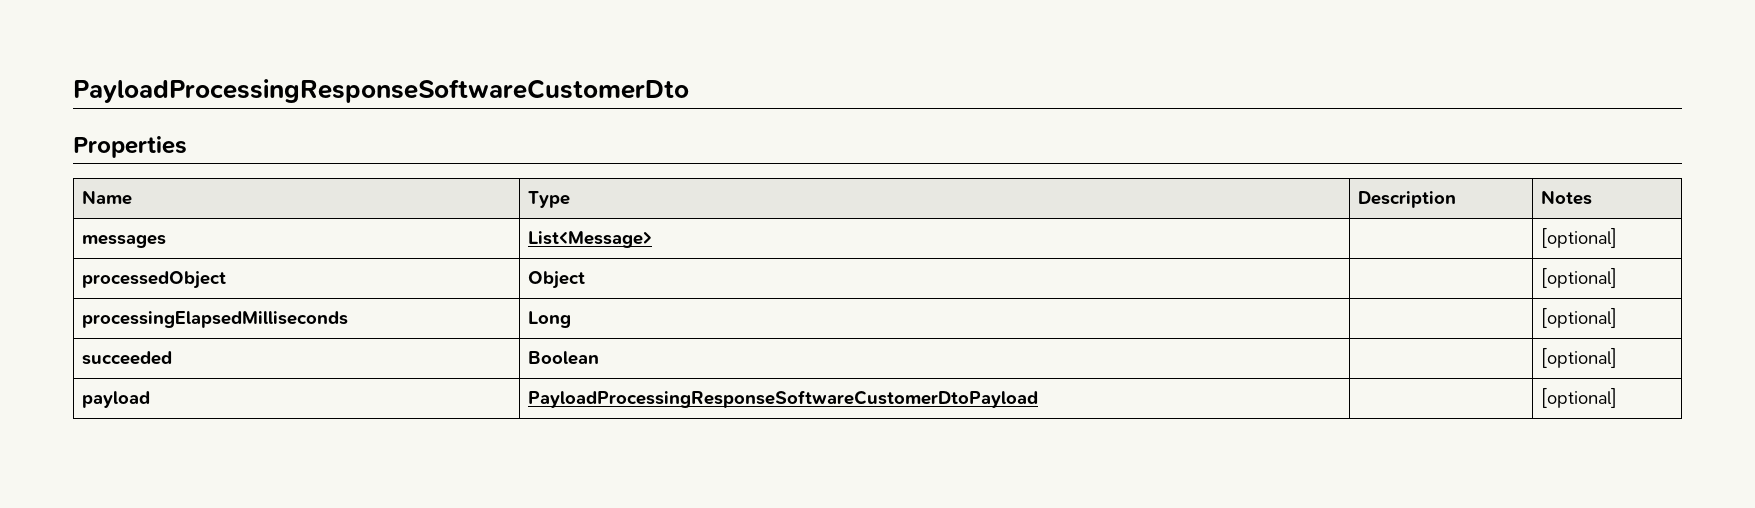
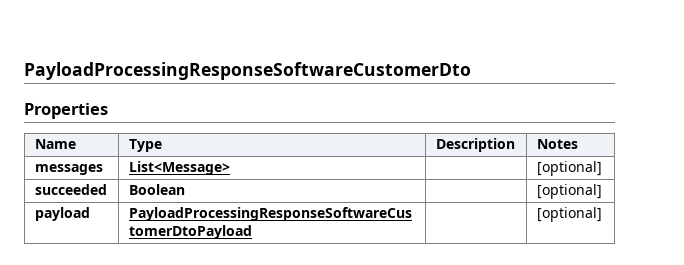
[81,271,226,289] [527,271,585,289] [1540,268,1617,288] [81,311,348,328] [527,311,571,328] [1540,308,1617,328] // processedObject | Object | | [optional] // processingElapsedMilliseconds | Long | | [optional] -> (602, 168) none

